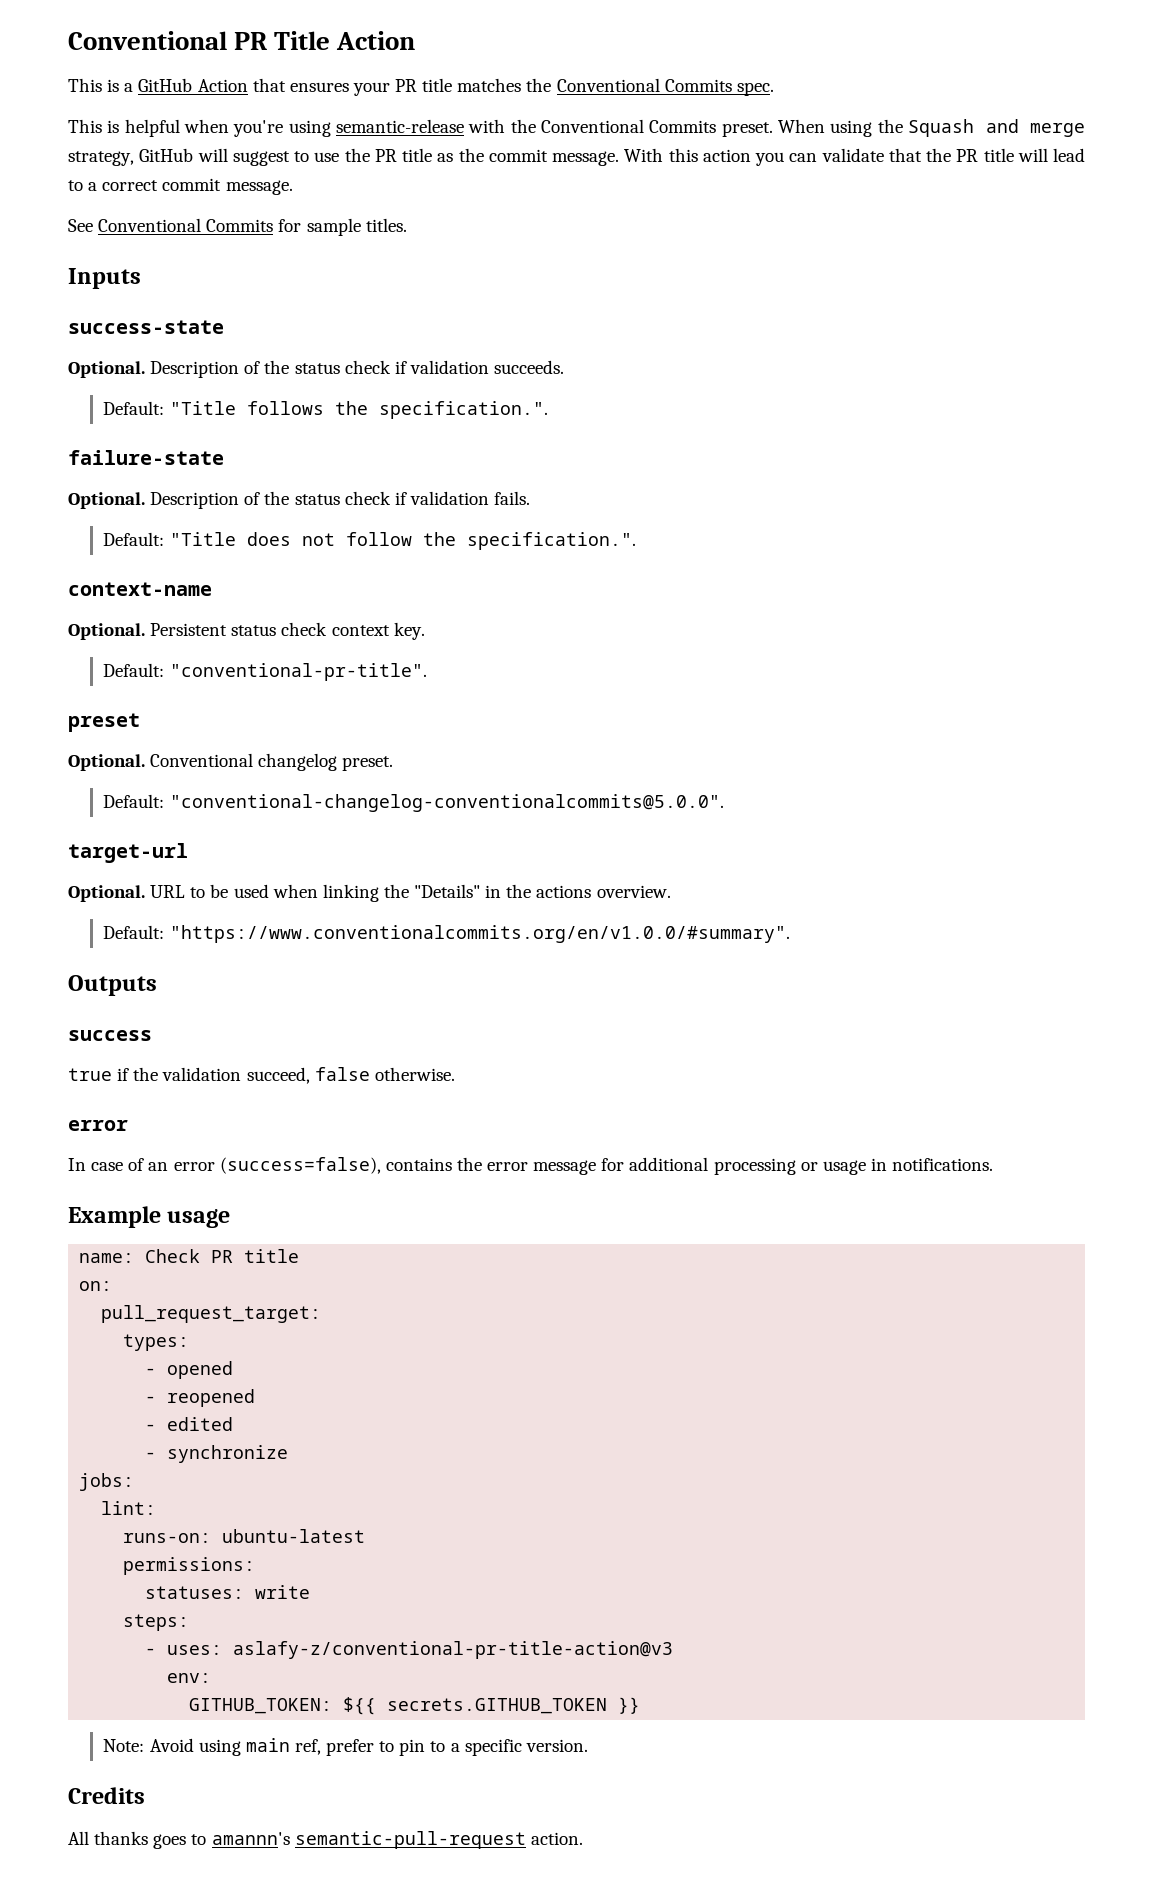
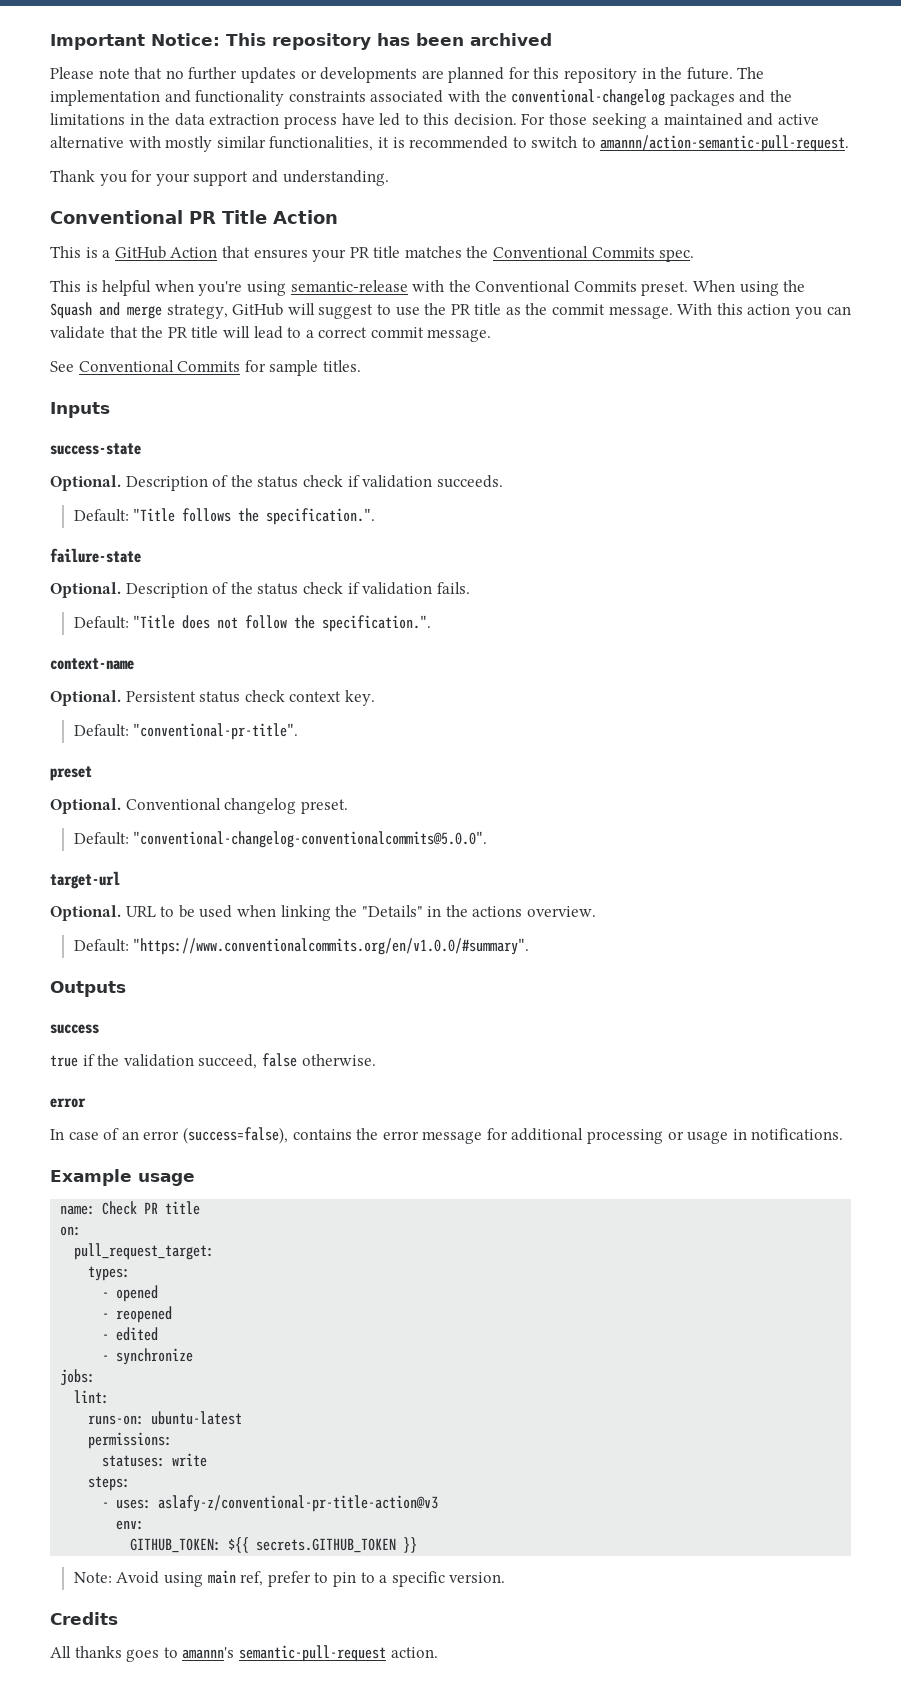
(68, 40) none -> [50,33,552,50] [50,67,765,83] [50,89,792,106] [50,113,820,129] [50,135,850,152] [50,170,389,186] Important Notice: This repository has been archived // Please note that no further updates or developments are planned for this repository in the future. The implementation and functionality constraints associated with the conventional-changelog packages and the limitations in the data extraction process have led to this decision. For those seeking a maintained and active alternative with mostly similar functionalities, it is recommended to switch to amannn/action-semantic-pull-request. // Thank you for your support and understanding. //

